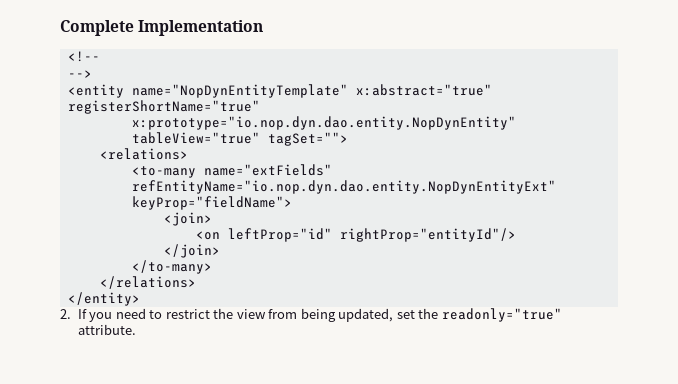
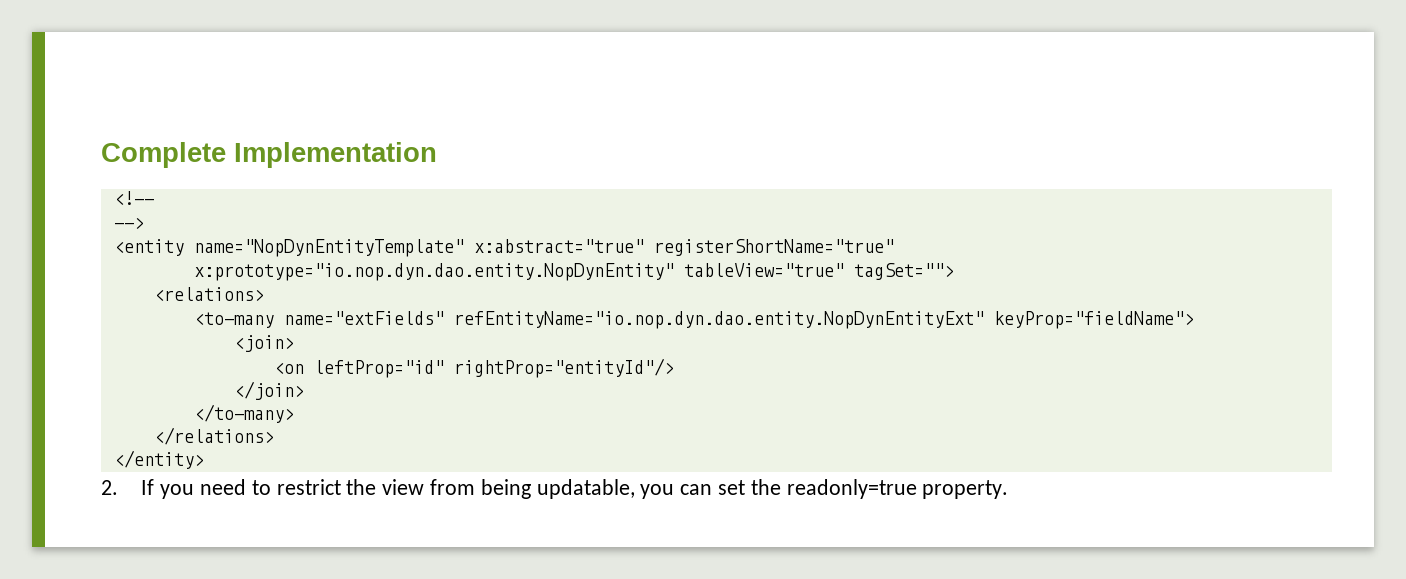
[338,308,562,322] [77,324,136,335] updated, set the readonly="true" attribute. -> [536,479,1009,499] updatable, you can set the readonly=true property.

